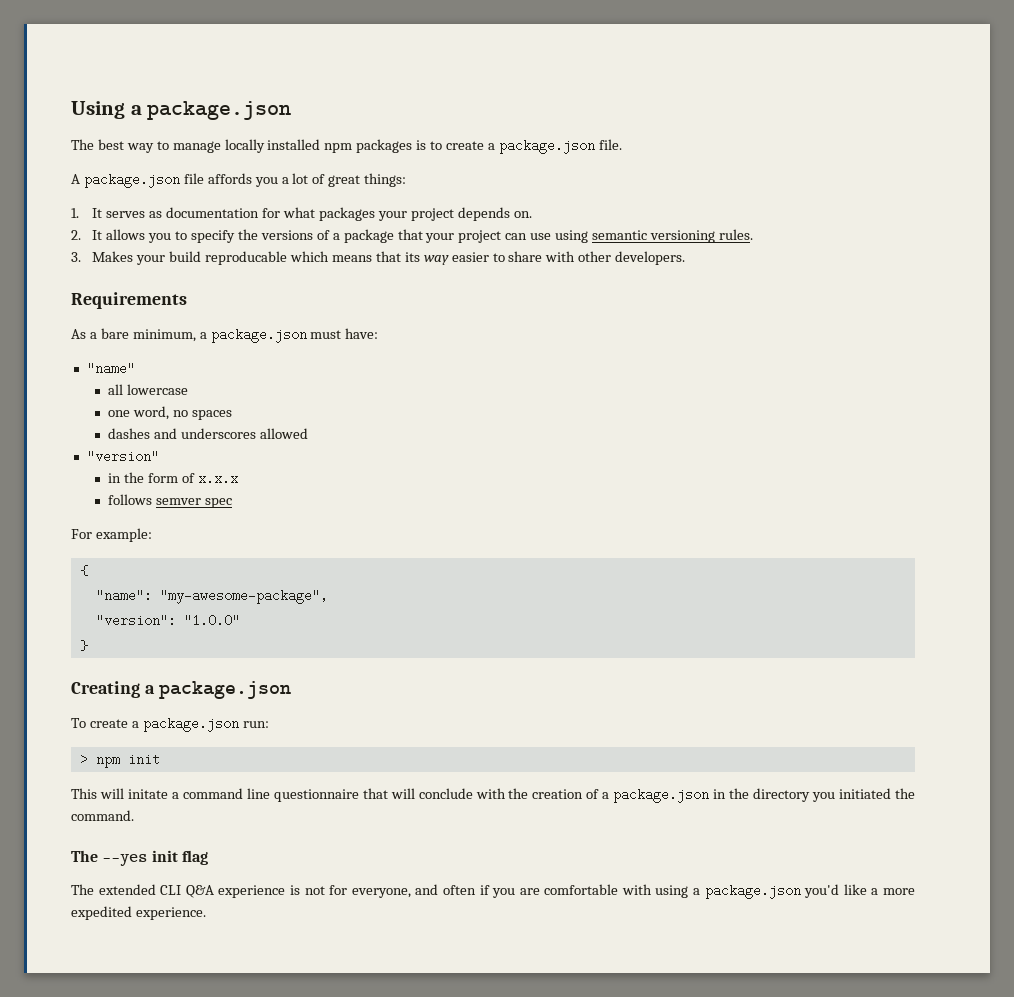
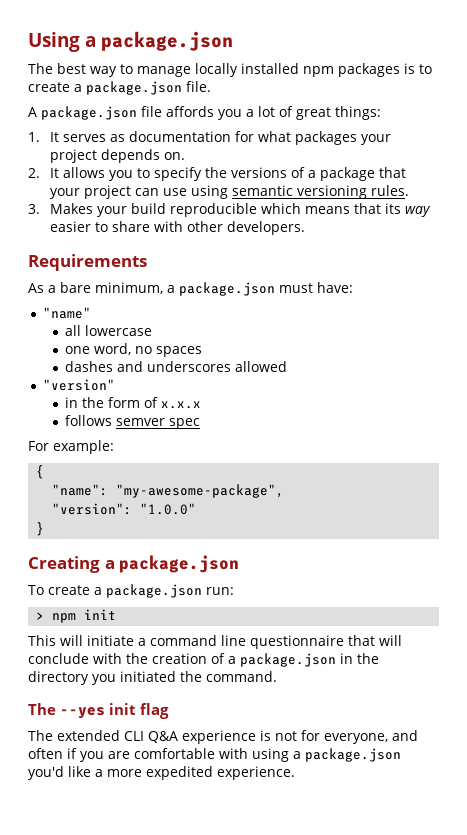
[205,251,288,265] reproducable -> [170,203,258,217] reproducible
[127,789,168,799] initate -> [87,635,134,646] initiate

